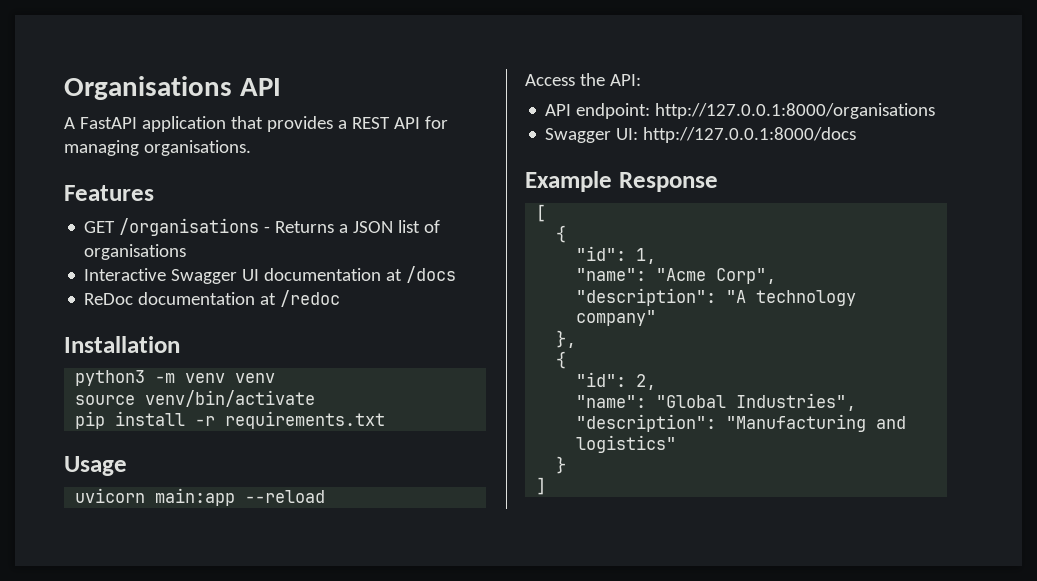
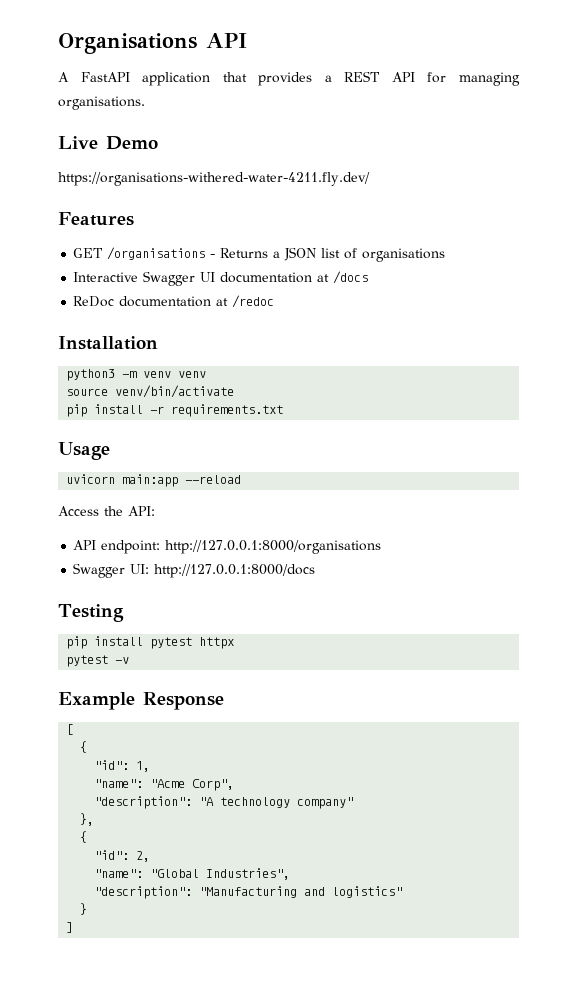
(251, 148) none -> [58,136,158,150] [58,172,370,186] // Live Demo // https://organisations-withered-water-4211.fly.dev/
(857, 135) none -> [58,604,124,622] [66,636,235,649] [66,655,130,667] // Testing // pip install pytest httpx // pytest -v

